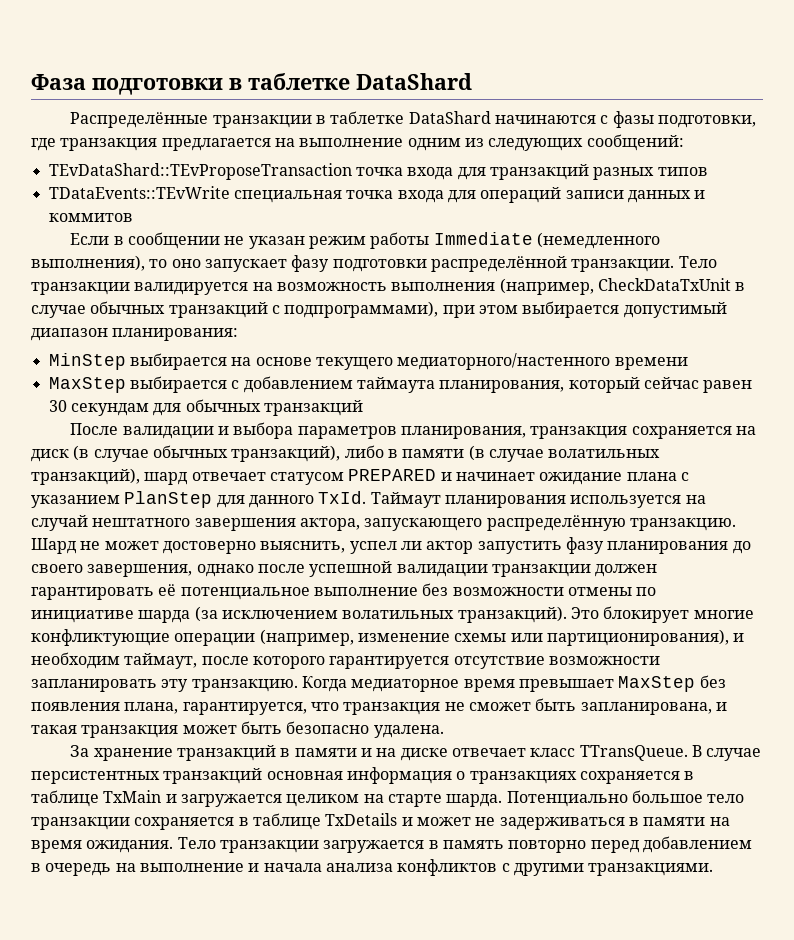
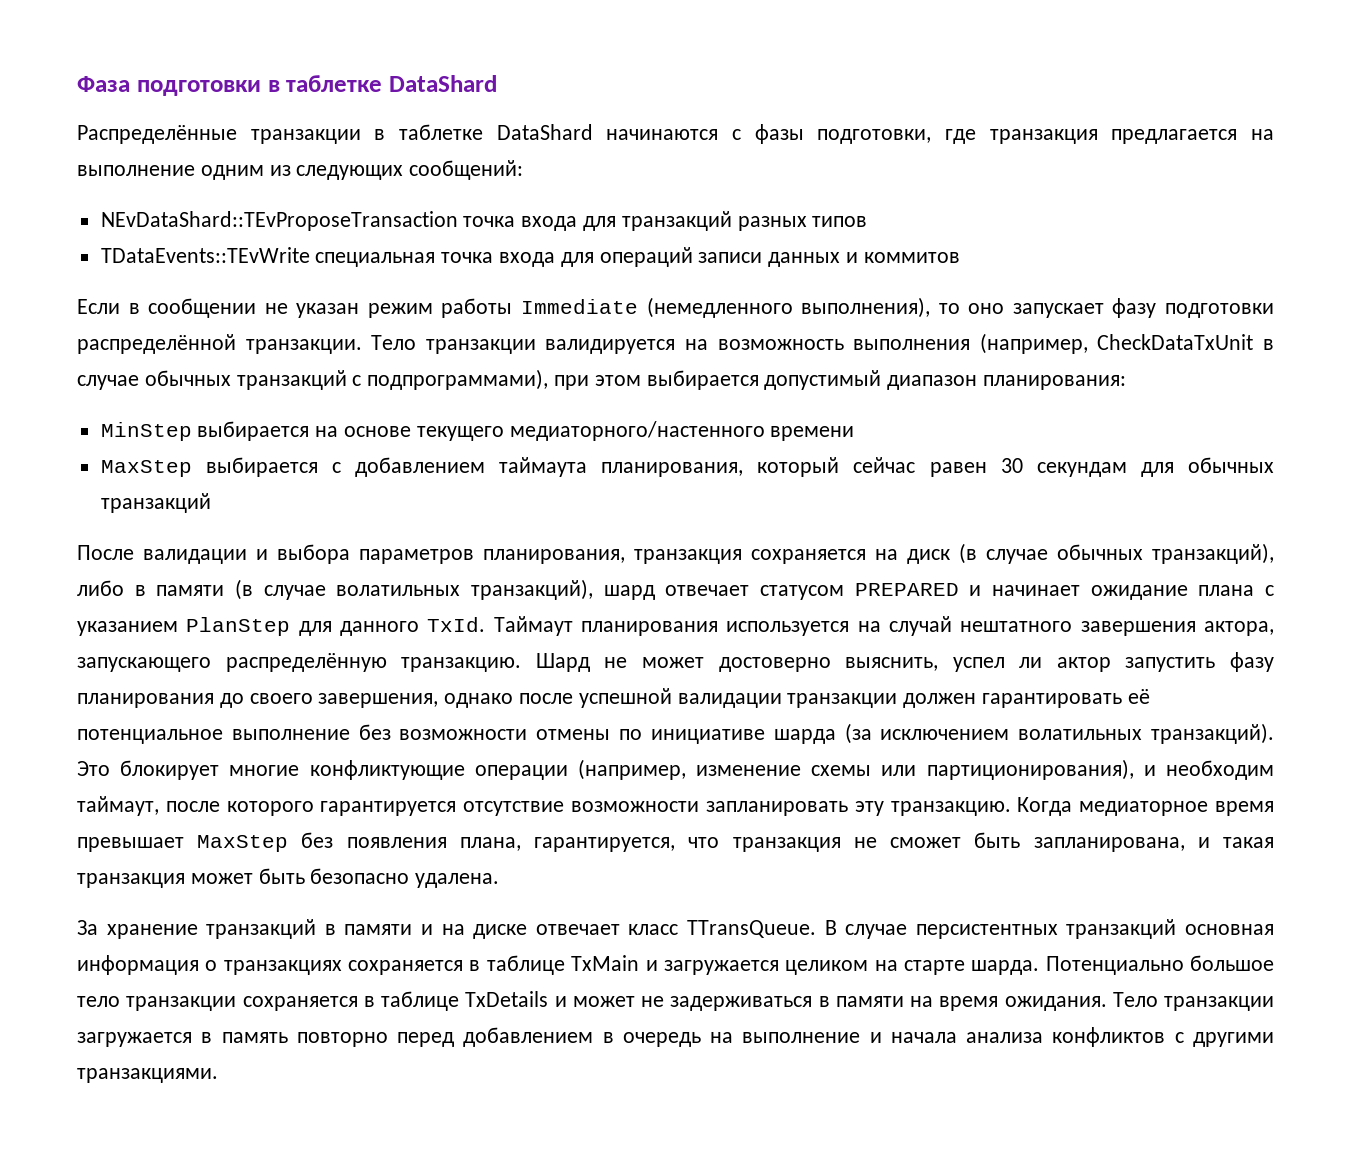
[48,163,352,180] TEvDataShard::TEvProposeTransaction -> [100,211,458,231] NEvDataShard::TEvProposeTransaction

